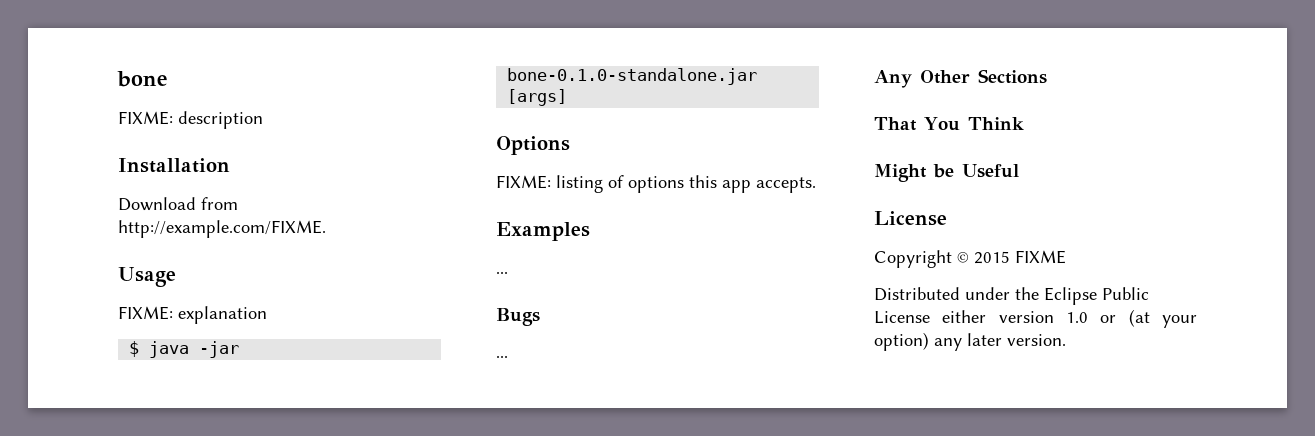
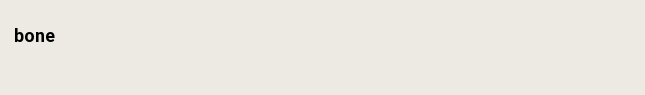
[118,111,263,129] [118,158,230,173] [118,197,238,211] [118,220,326,238] [118,267,176,287] [118,306,267,324] [129,341,240,358] [507,68,758,85] [507,89,568,106] [496,136,570,155] [496,175,816,193] [496,222,590,241] [496,271,508,274] [496,308,540,326] [496,355,508,358] [874,69,1047,88] [874,117,1024,131] [874,164,1019,182] [874,211,947,226] [874,250,1066,268] [874,287,1149,305] [874,309,1197,328] [874,332,1066,351] // FIXME: description // Installation // Download from http://example.com/FIXME. // Usage // FIXME: explanation // $ java -jar bone-0.1.0-standalone.jar [args] // Options // FIXME: listing of options this app accepts. // Examples // ... // Bugs // ... // Any Other Sections // That You Think // Might be Useful // License // Copyright © 2015 FIXME // Distributed under the Eclipse Public License either version 1.0 or (at your option) any later version. -> (55, 35) none

